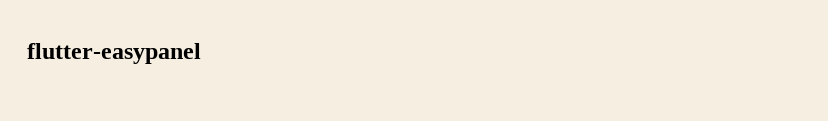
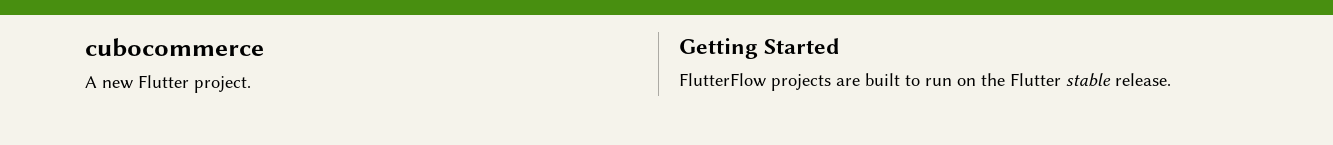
[27,43,201,64] flutter-easypanel -> [85,38,264,57] [85,75,251,93] [679,38,841,59] [679,73,1171,91] cubocommerce // A new Flutter project. // Getting Started // FlutterFlow projects are built to run on the Flutter stable release.

